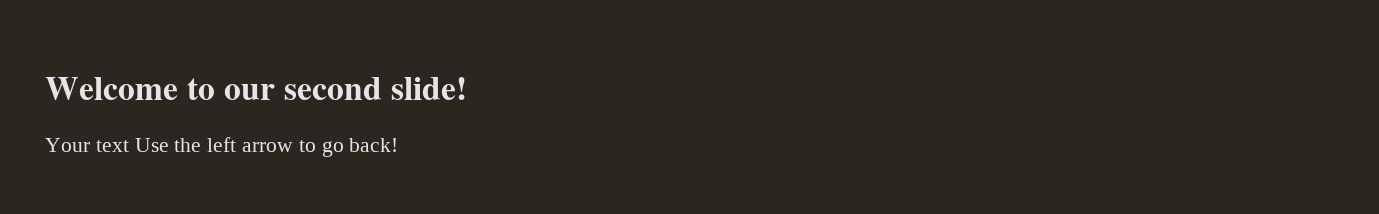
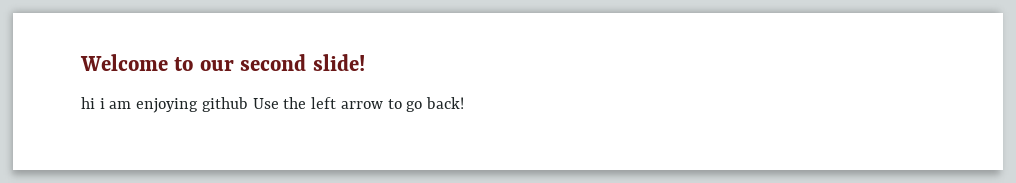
[45,138,129,152] Your text -> [81,97,248,113] hi i am enjoying github

